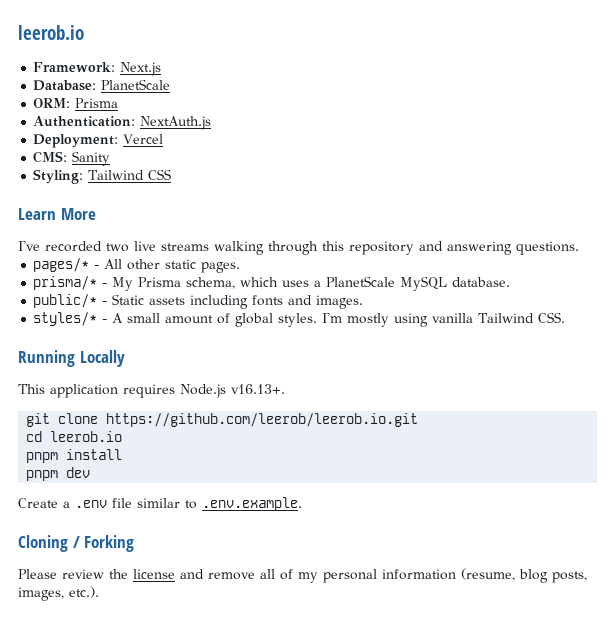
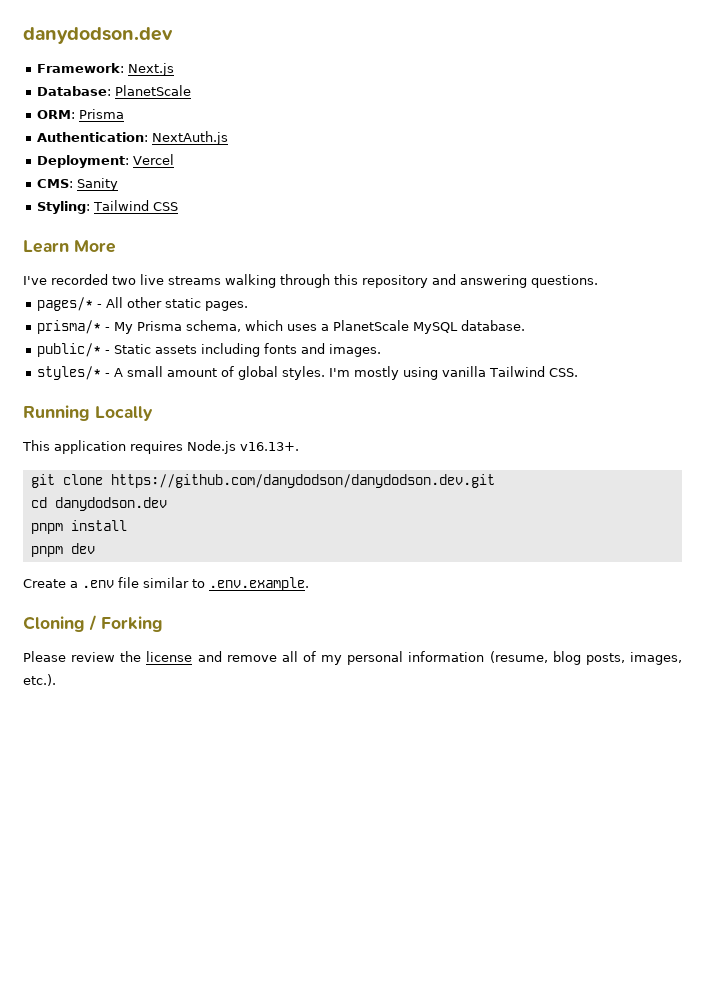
[18,25,84,40] leerob.io -> [23,27,173,44] danydodson.dev
[106,413,419,427] https://github.com/leerob/leerob.io.git -> [110,474,495,488] https://github.com/danydodson/danydodson.dev.git
[50,431,123,442] leerob.io -> [54,497,167,511] danydodson.dev

